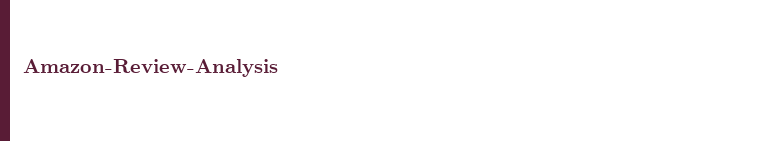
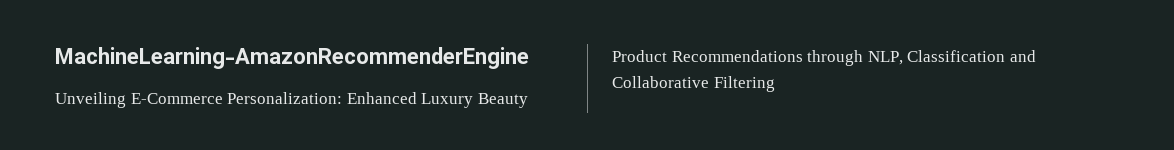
[23,59,278,77] Amazon-Review-Analysis -> [55,47,529,69] [55,92,528,108] [612,50,1036,66] [612,76,775,92] MachineLearning-AmazonRecommenderEngine // Unveiling E-Commerce Personalization: Enhanced Luxury Beauty Product Recommendations through NLP, Classification and Collaborative Filtering

